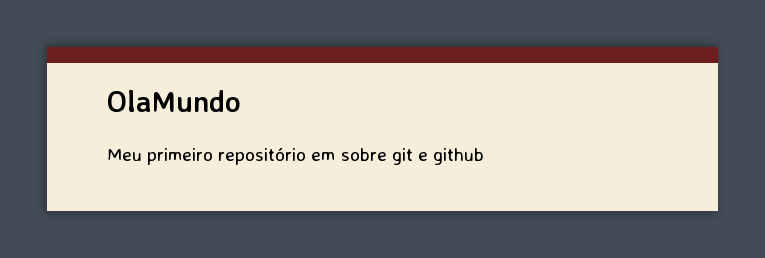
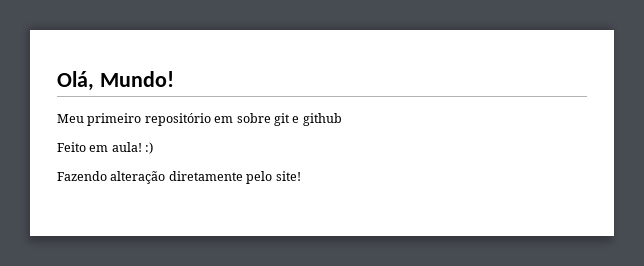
[107,90,241,112] OlaMundo -> [57,71,174,91] Olá, Mundo!
(484, 156) none -> [57,142,154,154] [57,171,301,184] // Feito em aula! :) // Fazendo alteração diretamente pelo site!

